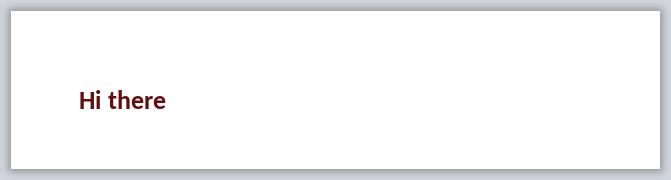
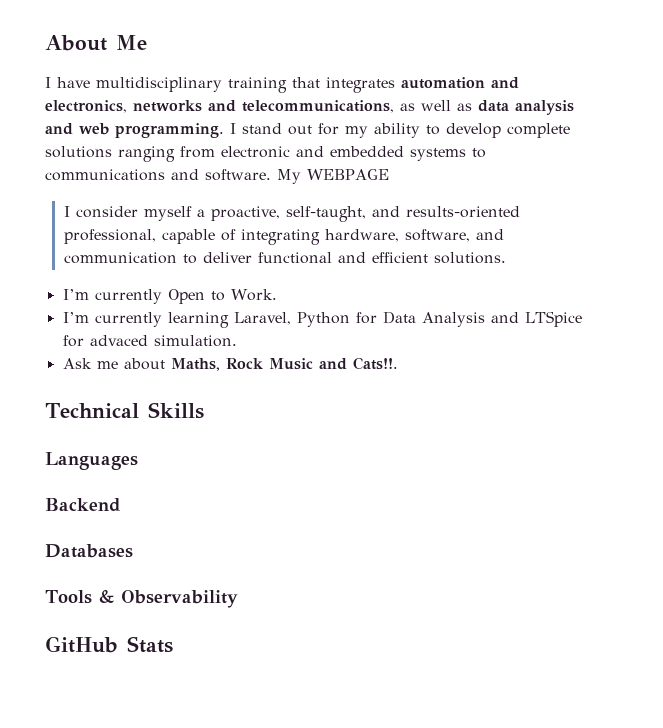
[79,90,166,109] Hi there -> [45,35,147,51] [45,77,519,93] [45,100,574,115] [45,123,570,138] [45,146,486,162] [45,169,389,184] [63,206,520,222] [63,229,504,245] [63,252,506,264] [62,289,277,304] [62,311,582,328] [62,335,237,347] [62,357,398,371] [45,402,204,419] [45,452,138,470] [45,498,121,512] [45,544,133,558] [45,590,238,608] [45,636,173,653] About Me // I have multidisciplinary training that integrates automation and electronics, networks and telecommunications, as well as data analysis and web programming. I stand out for my ability to develop complete solutions ranging from electronic and embedded systems to communications and software. My WEBPAGE // I consider myself a proactive, self-taught, and results-oriented professional, capable of integrating hardware, software, and communication to deliver functional and efficient solutions. // I’m currently Open to Work. // I’m currently learning Laravel, Python for Data Analysis and LTSpice for advaced simulation. // Ask me about Maths, Rock Music and Cats!!. // Technical Skills // Languages // Backend // Databases // Tools & Observability // GitHub Stats

